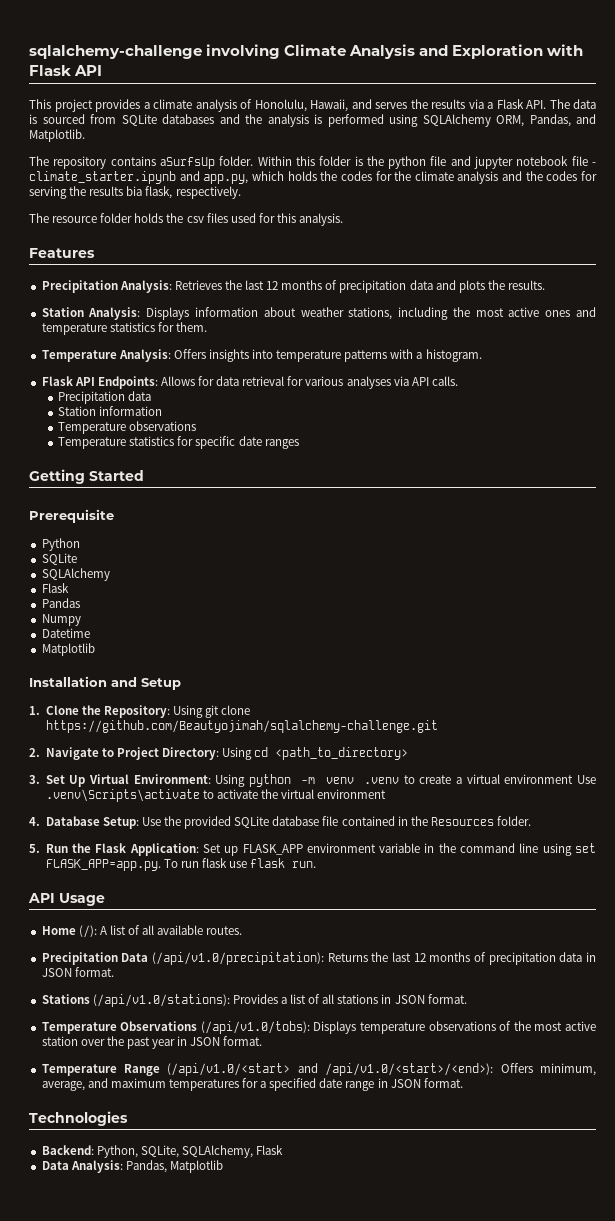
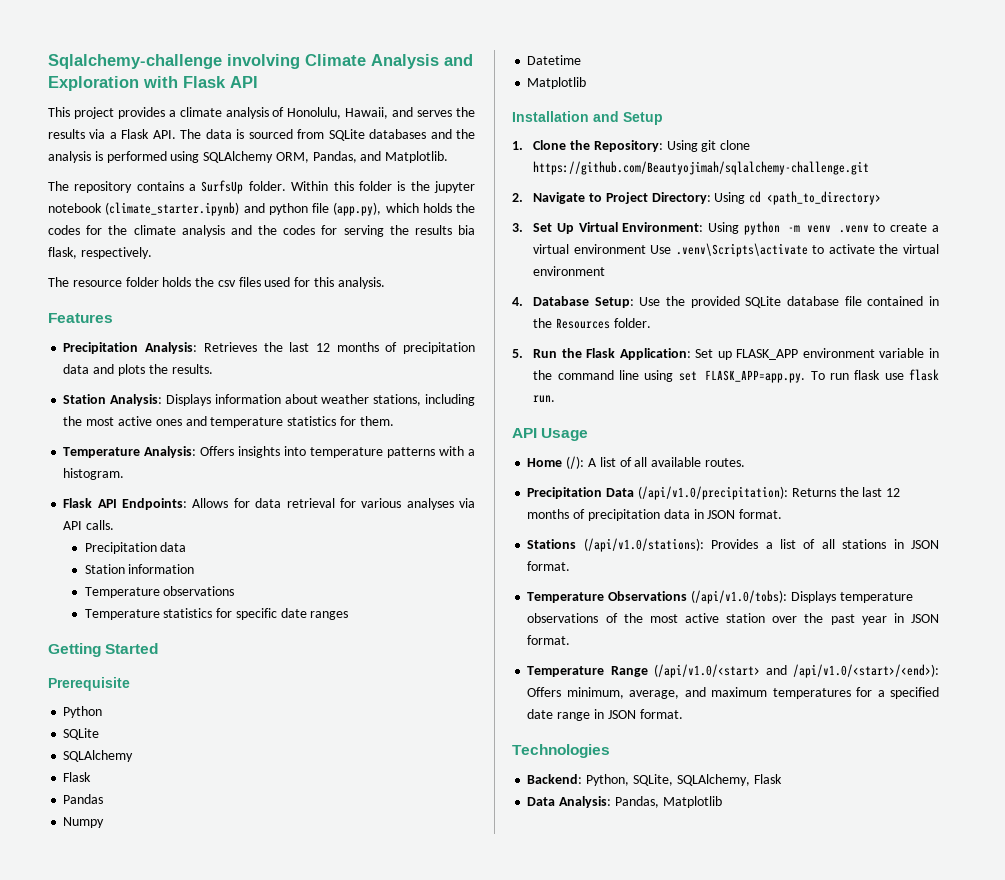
[29,45,202,59] sqlalchemy-challenge -> [48,54,222,69] Sqlalchemy-challenge
[159,157,215,169] aSurfsUp -> [189,180,244,194] a SurfsUp
[388,156,596,169] [29,171,249,184] python file and jupyter notebook file - climate_starter.ipynb and app.py, -> [434,181,476,193] [48,202,382,216] jupyter notebook (climate_starter.ipynb) and python file (app.py),

